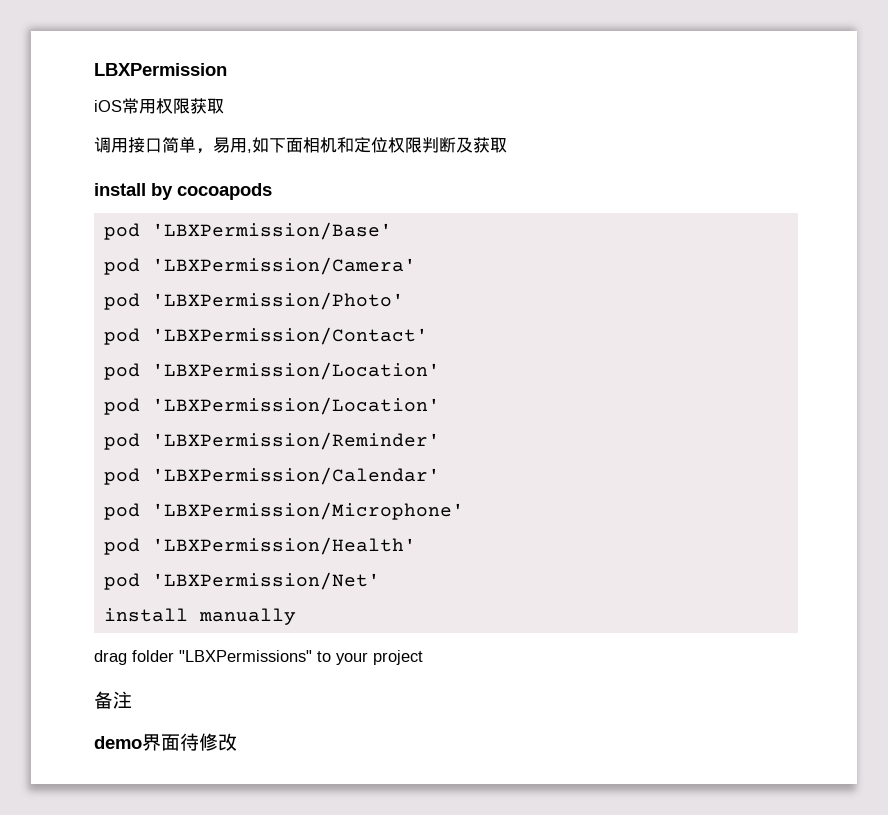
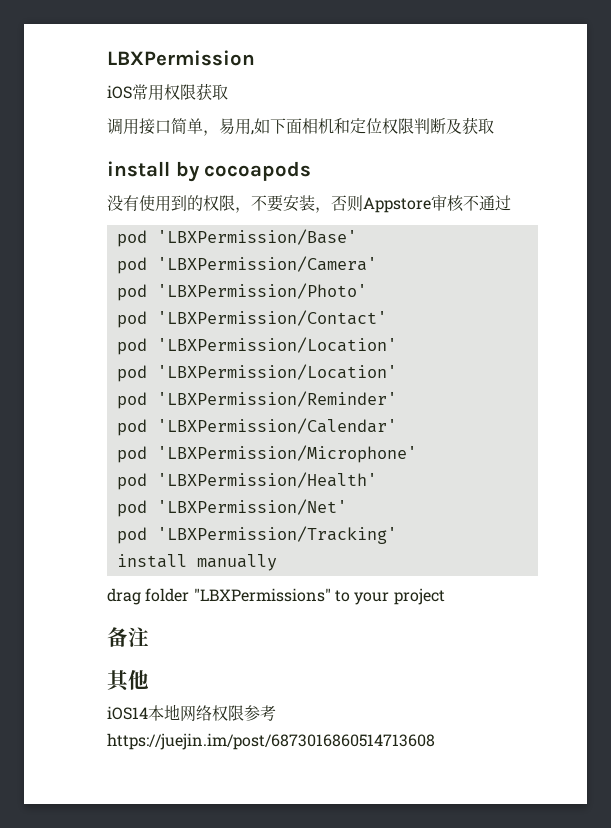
(272, 191) none -> [107,194,511,213] // 没有使用到的权限，不要安装，否则Appstore审核不通过
(380, 581) none -> [116,526,397,544] // pod 'LBXPermission/Tracking'
[94,733,237,751] demo界面待修改 -> [107,669,149,692] [107,704,276,722] [107,733,435,750] 其他 // iOS14本地网络权限参考https://juejin.im/post/6873016860514713608

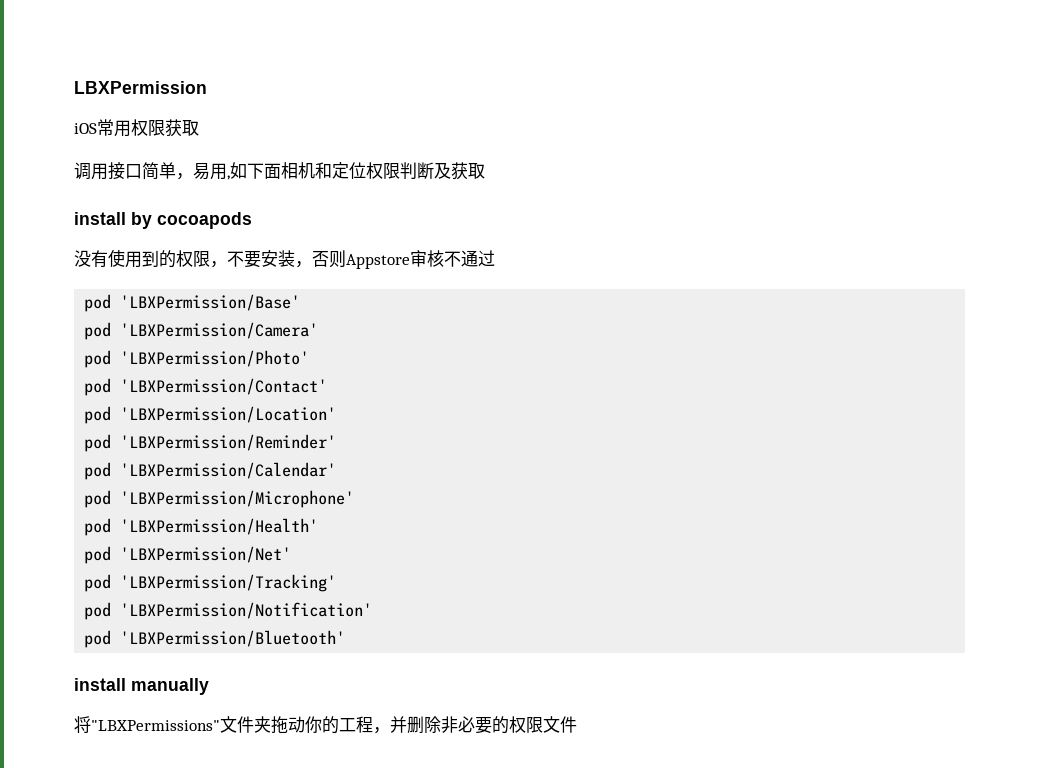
[116,364,397,382] // pod 'LBXPermission/Location' -> (337, 414) none
[116,554,277,571] [107,588,445,605] [107,627,149,647] [107,669,149,692] [107,704,276,722] [107,733,435,750] install manually // drag folder "LBXPermissions" to your project // 备注 // 其他 // iOS14本地网络权限参考https://juejin.im/post/6873016860514713608 -> [84,602,373,620] [84,630,346,648] [74,678,209,695] [74,716,577,734] pod 'LBXPermission/Notification' // pod 'LBXPermission/Bluetooth' // install manually // 将"LBXPermissions"文件夹拖动你的工程，并删除非必要的权限文件

